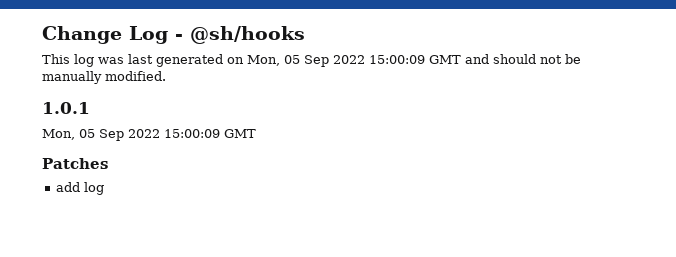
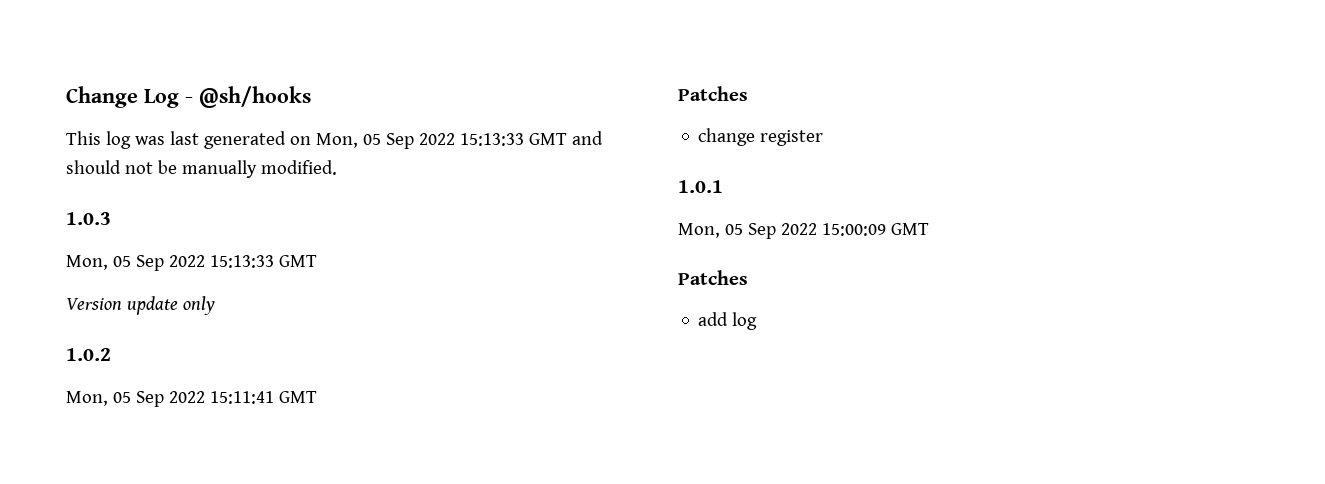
[369,55,425,64] 15:00:09 -> [459,133,524,146] 15:13:33
(166, 76) none -> [66,212,111,225] [66,255,317,271] [66,296,215,315] [66,348,111,361] [66,391,317,407] [678,86,748,101] [698,128,824,146] // 1.0.3 // Mon, 05 Sep 2022 15:13:33 GMT // Version update only // 1.0.2 // Mon, 05 Sep 2022 15:11:41 GMT // Patches // change register

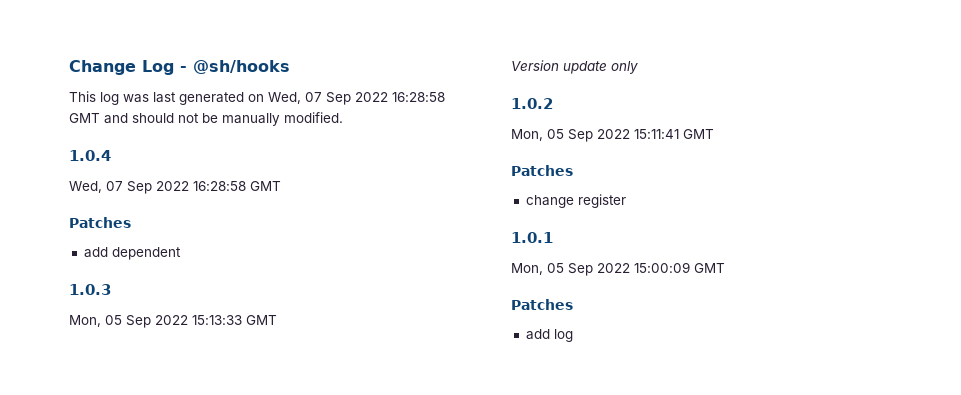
[315,133,524,149] Mon, 05 Sep 2022 15:13:33 -> [268,92,445,105] Wed, 07 Sep 2022 16:28:58
(337, 167) none -> [69,150,111,161] [69,181,281,194] [69,217,131,228] [83,247,181,260] // 1.0.4 // Wed, 07 Sep 2022 16:28:58 GMT // Patches // add dependent

